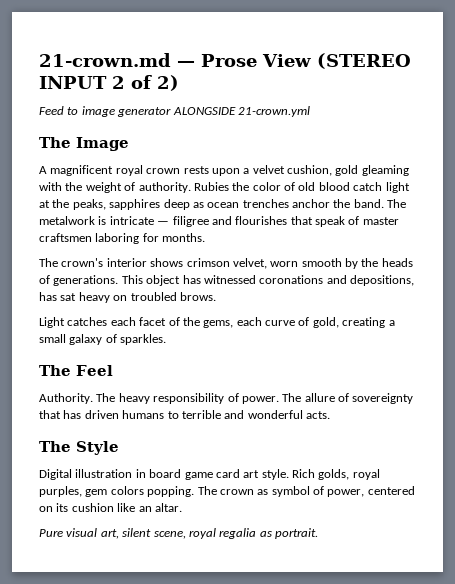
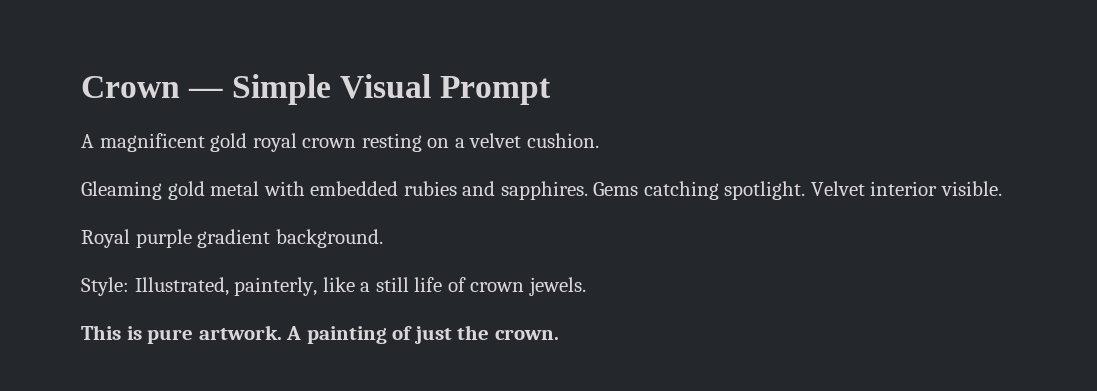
[39,53,411,69] [39,75,179,91] [39,106,310,117] [39,137,129,151] 21-crown.md — Prose View (STEREO INPUT 2 of 2) // Feed to image generator ALONGSIDE 21-crown.yml // The Image -> [81,74,552,105] Crown — Simple Visual Prompt
(114, 170) none -> [210,133,248,152] gold
[183,165,409,176] [39,182,410,193] [39,199,407,210] [39,216,399,227] [39,233,206,244] [39,258,413,269] [39,275,414,286] [39,292,216,303] [39,317,395,328] [39,334,167,345] [39,365,113,376] [39,393,414,404] [39,410,330,419] [39,441,119,455] [39,469,380,480] [39,486,415,497] [39,503,182,512] [39,528,318,539] rests upon a velvet cushion, gold gleaming with the weight of authority. Rubies the color of old blood catch light at the peaks, sapphires deep as ocean trenches anchor the band. The metalwork is intricate — filigree and flourishes that speak of master craftsmen laboring for months. // The crown's interior shows crimson velvet, worn smooth by the heads of generations. This object has witnessed coronations and depositions, has sat heavy on troubled brows. // Light catches each facet of the gems, each curve of gold, creating a small galaxy of sparkles. // The Feel // Authority. The heavy responsibility of power. The allure of sovereignty that has driven humans to terrible and wonderful acts. // The Style // Digital illustration in board game card art style. Rich golds, royal purples, gem colors popping. The crown as symbol of power, centered on its cushion like an altar. // Pure visual art, silent scene, royal regalia as portrait. -> [361,133,599,152] [81,181,1002,200] [81,229,383,248] [81,277,586,296] [81,325,559,344] resting on a velvet cushion. // Gleaming gold metal with embedded rubies and sapphires. Gems catching spotlight. Velvet interior visible. // Royal purple gradient background. // Style: Illustrated, painterly, like a still life of crown jewels. // This is pure artwork. A painting of just the crown.

